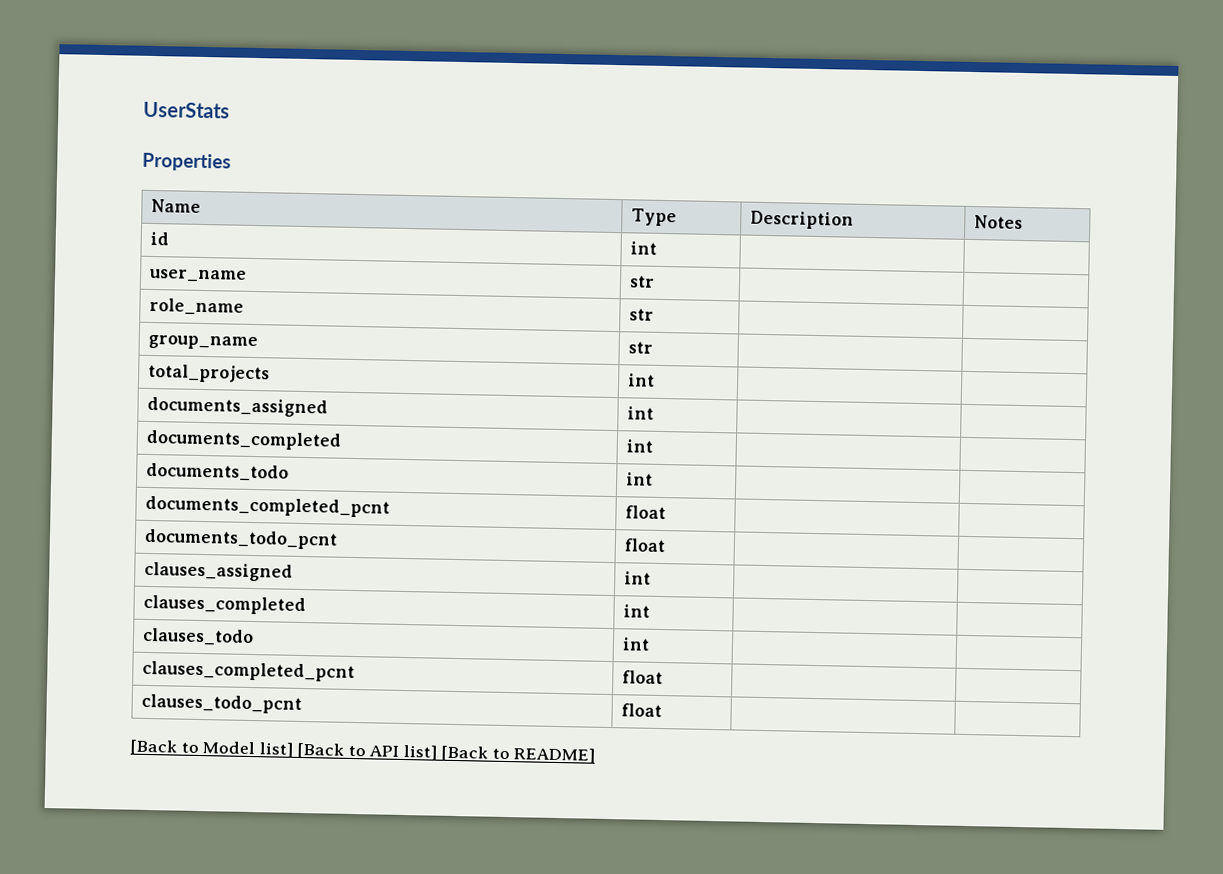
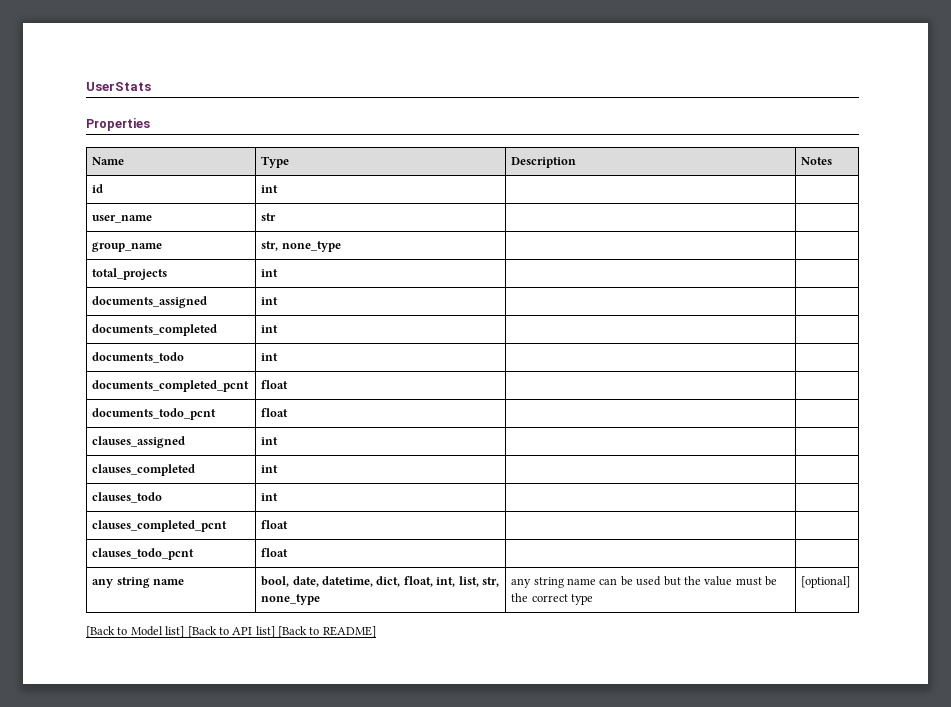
[148,297,244,316] [628,308,654,321] // role_name | str | | -> (277, 217) none
[627,341,653,354] str -> [261,241,341,252] str, none_type
(662, 710) none -> [92,577,185,588] [261,576,499,587] [261,594,321,605] [511,576,778,588] [511,593,594,605] [801,576,851,588] // any string name | bool, date, datetime, dict, float, int, list, str, none_type | any string name can be used but the value must be the correct type | [optional]

